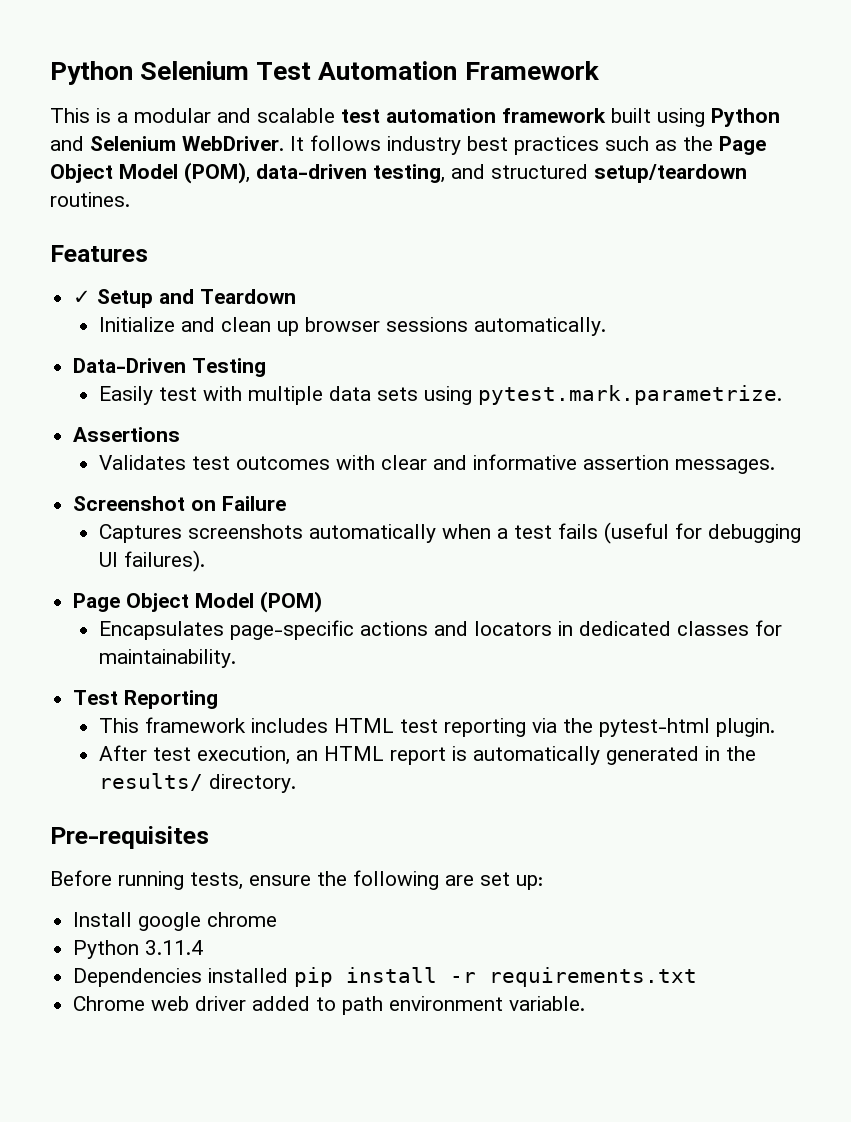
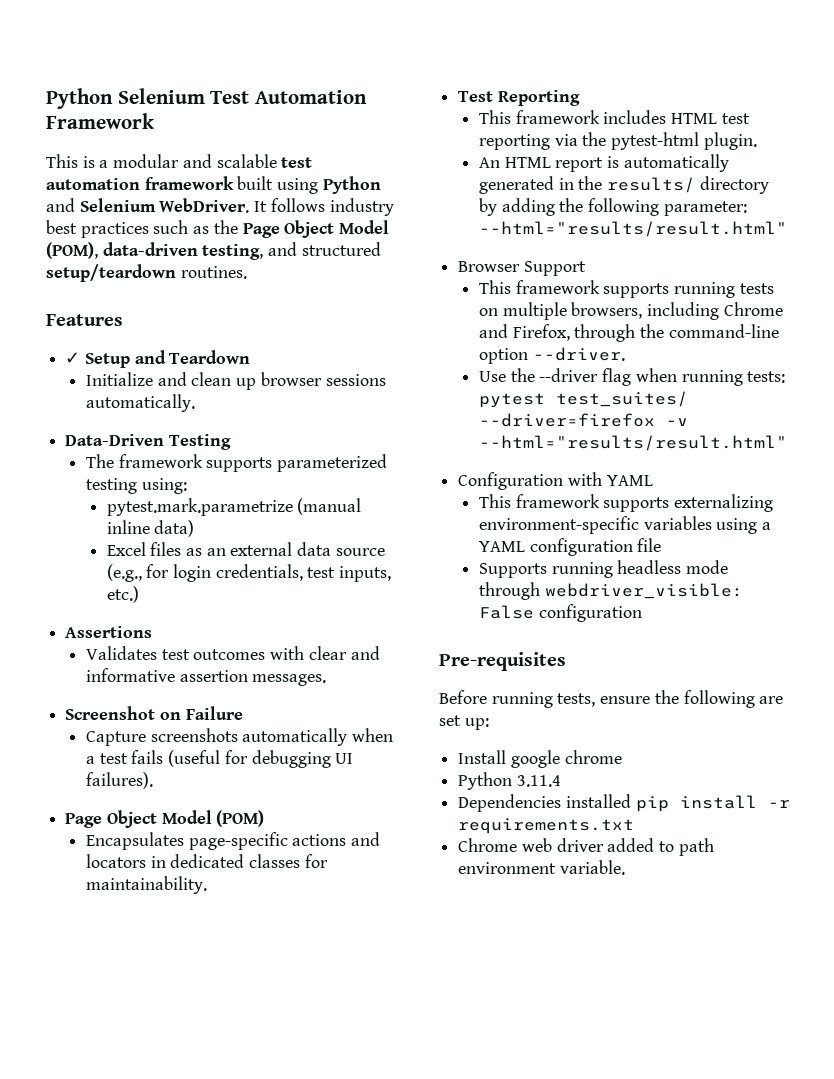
[98,385,782,405] Easily test with multiple data sets using pytest.mark.parametrize. -> [85,454,388,472] [85,478,187,494] [106,498,362,516] [106,520,195,537] [106,542,385,556] [106,564,392,582] [106,586,139,603] The framework supports parameterized testing using: // pytest.mark.parametrize (manual inline data) // Excel files as an external data source (e.g., for login credentials, test inputs, etc.)
[98,524,182,543] Captures -> [85,731,146,746] Capture
[98,745,318,765] After test execution, an -> [478,157,500,168] An
[208,774,296,793] directory. -> [699,176,769,194] [478,198,747,216] [478,221,787,237] [458,261,586,276] [478,280,774,298] [478,302,783,320] [478,324,779,342] [478,347,625,364] [478,368,786,386] [478,391,688,408] [478,413,688,427] [478,435,787,451] [458,472,653,490] [478,494,774,512] [478,516,772,534] [478,538,662,556] [478,560,729,578] [478,582,743,600] [478,604,642,622] directory by adding the following parameter: --html="results/result.html" // Browser Support // This framework supports running tests on multiple browsers, including Chrome and Firefox, through the command-line option --driver. // Use the --driver flag when running tests: pytest test_suites/ --driver=firefox -v --html="results/result.html" // Configuration with YAML // This framework supports externalizing environment-specific variables using a YAML configuration file // Supports running headless mode through webdriver_visible: False configuration

